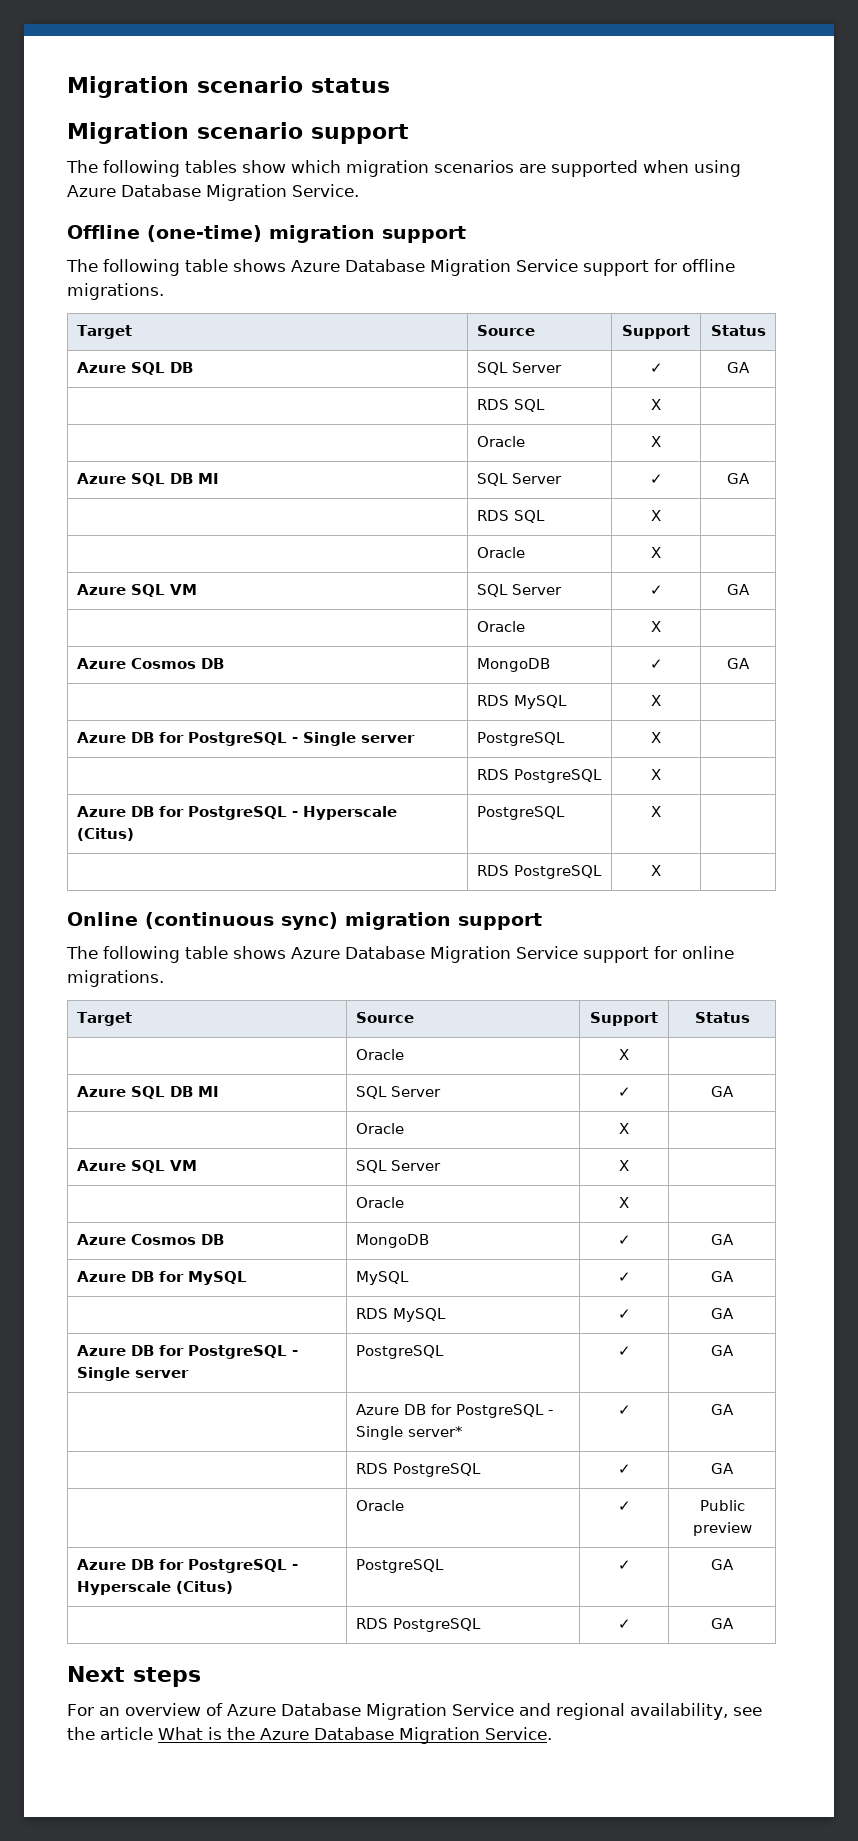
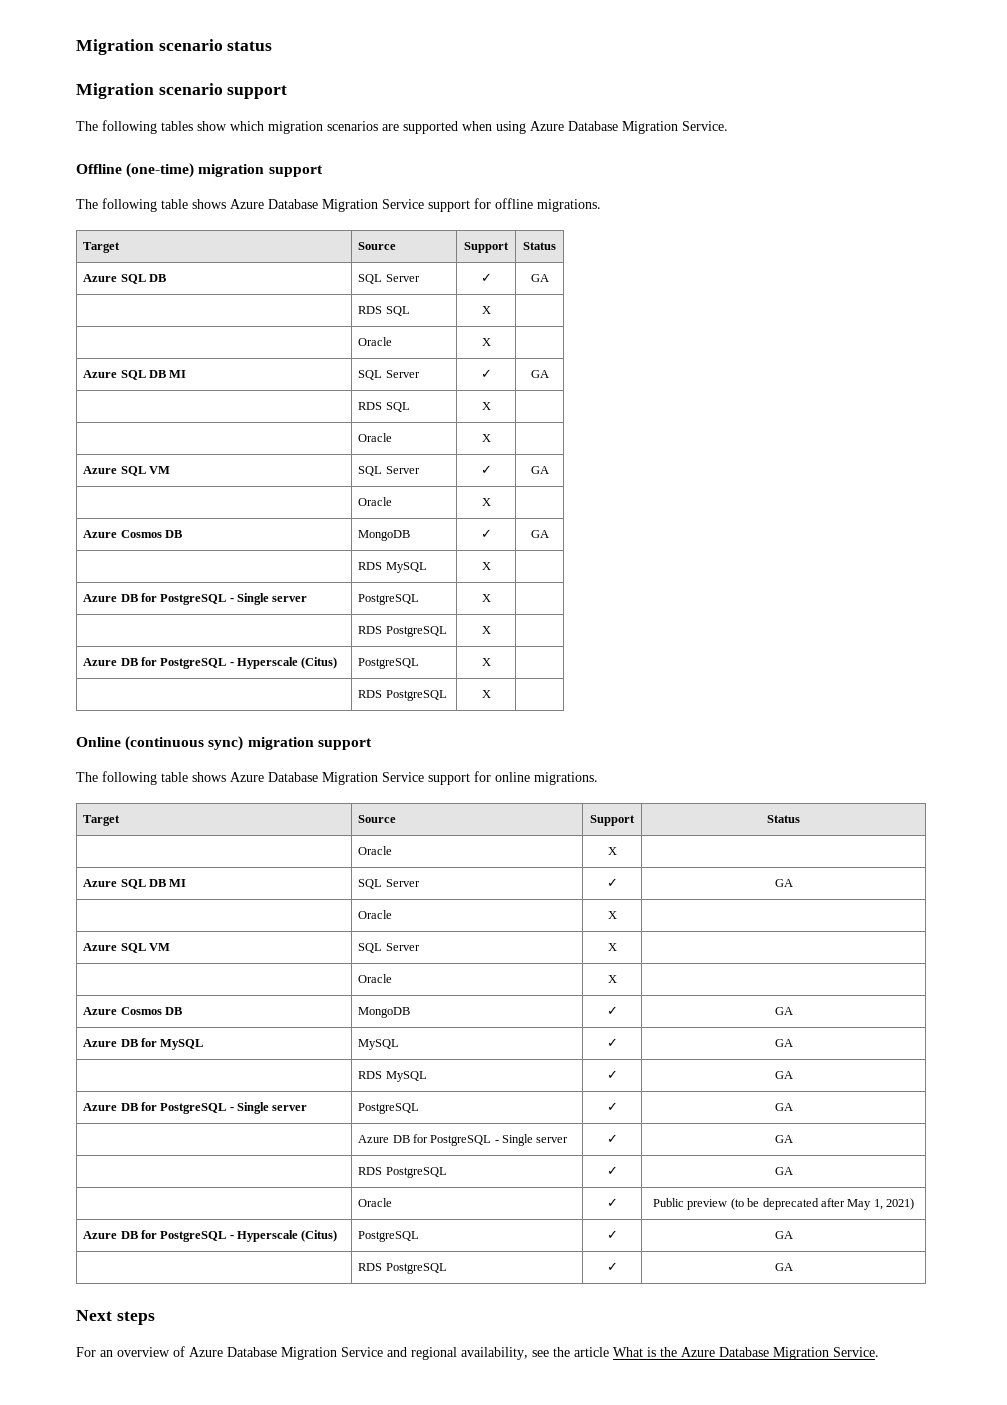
[407,1426,463,1437] server* -> [536,1137,569,1143] server
(752, 1529) none -> [730,1198,914,1210] (to be deprecated after May 1, 2021)

